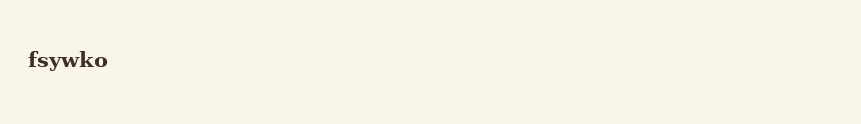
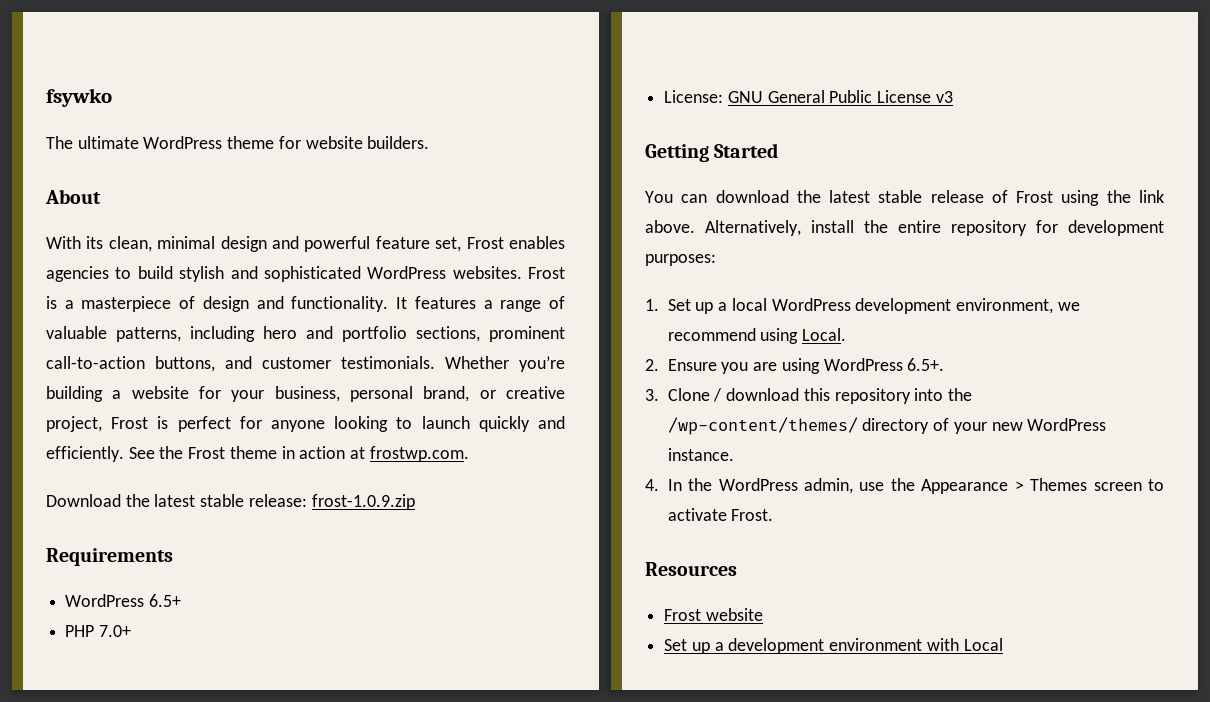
(108, 61) none -> [46,136,430,149] [45,189,101,204] [46,236,565,252] [46,266,565,282] [46,296,566,312] [46,326,565,342] [46,356,565,372] [46,386,565,402] [46,416,565,432] [46,446,469,462] [46,494,415,510] [46,548,173,566] [65,594,181,607] [65,625,131,637] [664,90,953,103] [645,143,779,162] [645,190,1164,206] [645,220,1164,236] [645,254,716,266] [645,298,1080,314] [667,328,847,344] [645,358,945,374] [645,388,973,404] [667,417,1107,435] [667,448,734,461] [645,478,1164,494] [667,508,774,521] [645,562,737,576] [664,608,763,621] [664,638,1003,654] // The ultimate WordPress theme for website builders. // About // With its clean, minimal design and powerful feature set, Frost enables agencies to build stylish and sophisticated WordPress websites. Frost is a masterpiece of design and functionality. It features a range of valuable patterns, including hero and portfolio sections, prominent call-to-action buttons, and customer testimonials. Whether you’re building a website for your business, personal brand, or creative project, Frost is perfect for anyone looking to launch quickly and efficiently. See the Frost theme in action at frostwp.com. // Download the latest stable release: frost-1.0.9.zip // Requirements // WordPress 6.5+ // PHP 7.0+ // License: GNU General Public License v3 // Getting Started // You can download the latest stable release of Frost using the link above. Alternatively, install the entire repository for development purposes: // 1. Set up a local WordPress development environment, we recommend using Local. // 2. Ensure you are using WordPress 6.5+. // 3. Clone / download this repository into the /wp-content/themes/ directory of your new WordPress instance. // 4. In the WordPress admin, use the Appearance > Themes screen to activate Frost. // Resources // Frost website // Set up a development environment with Local

